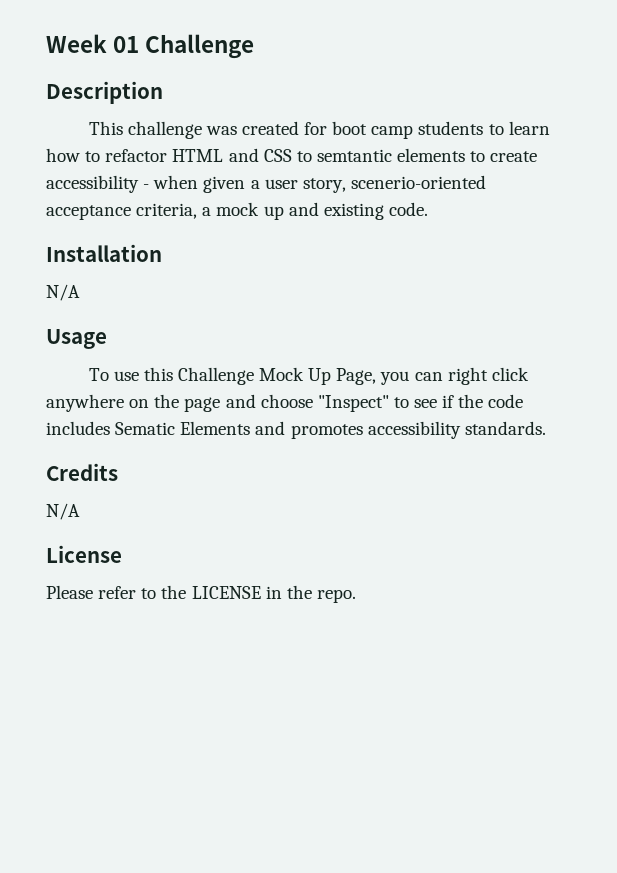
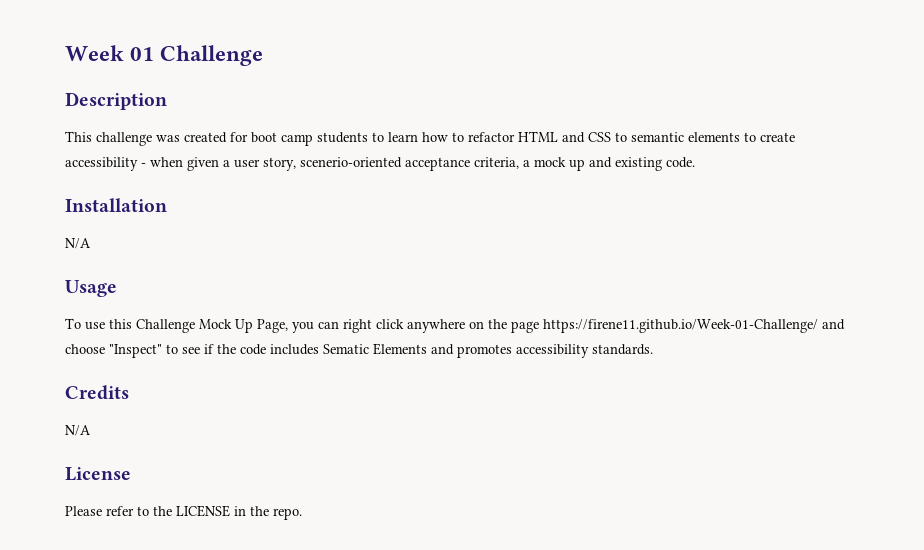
[316,149,392,162] semtantic -> [631,132,684,142] semantic
(221, 404) none -> [543,319,818,333] https://firene11.github.io/Week-01-Challenge/

